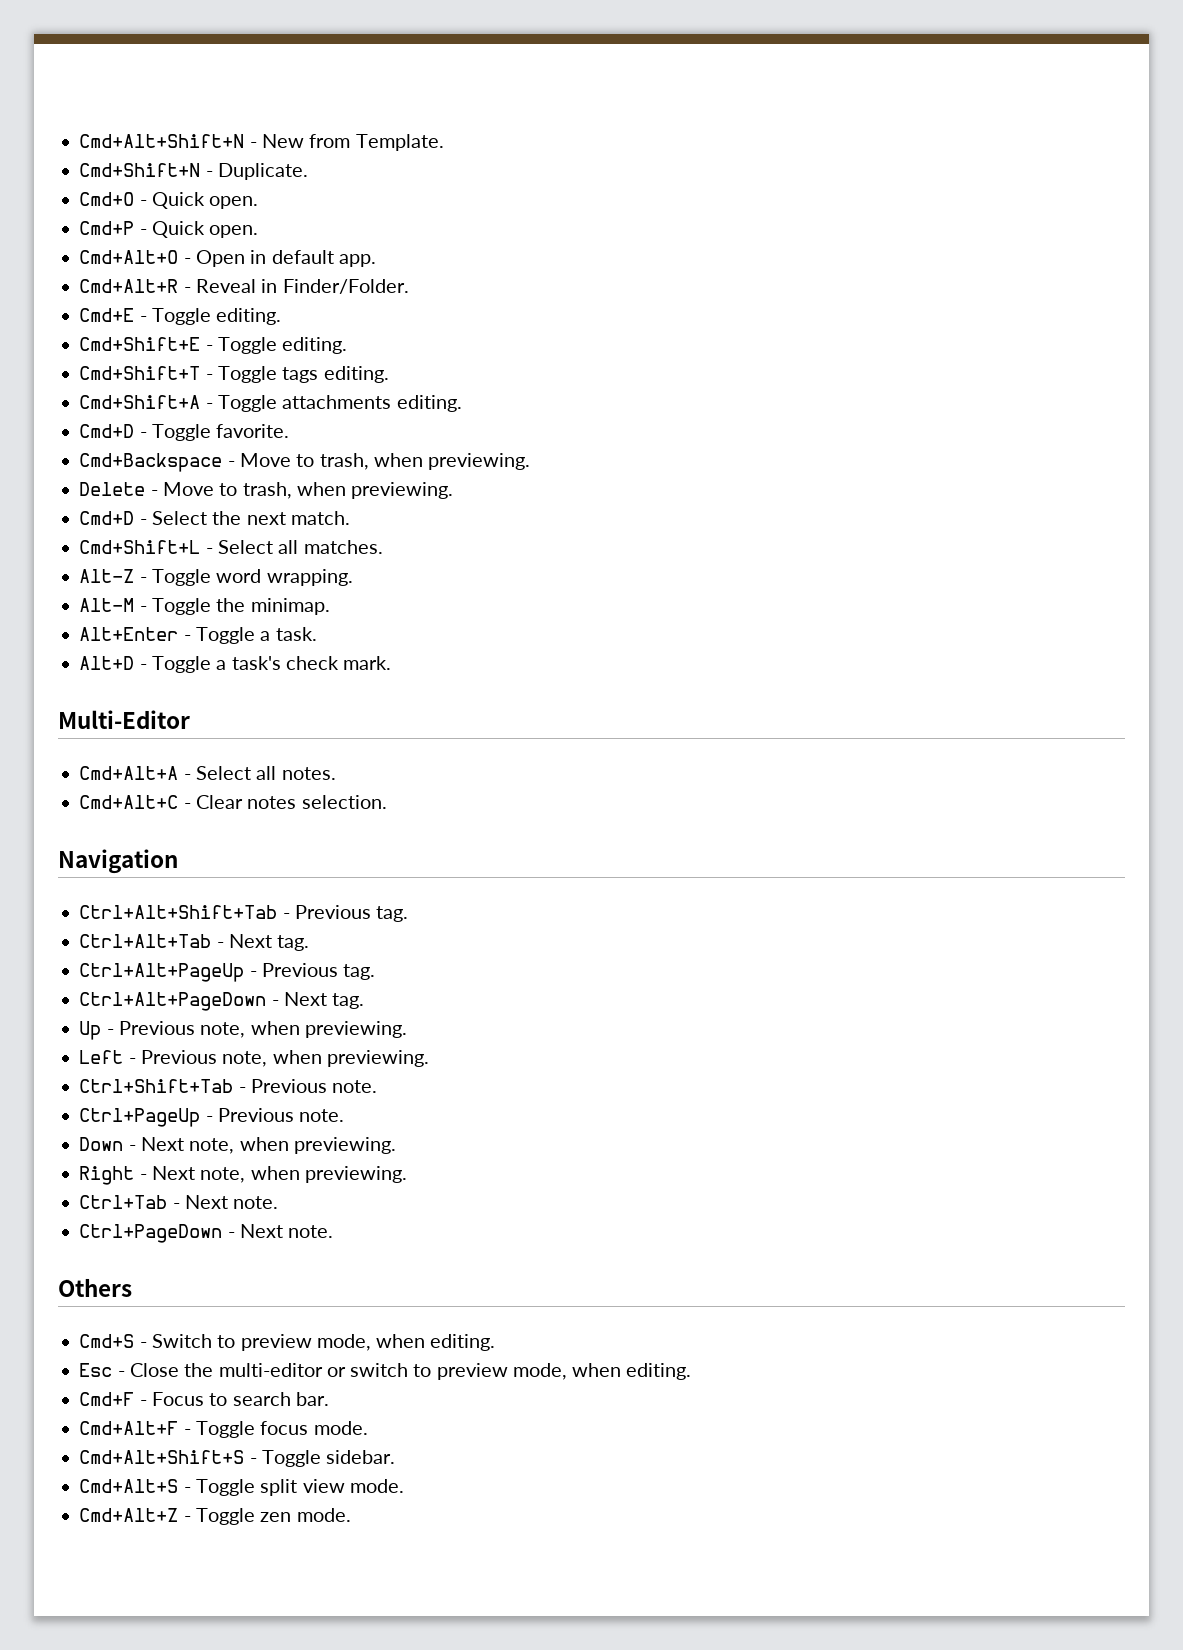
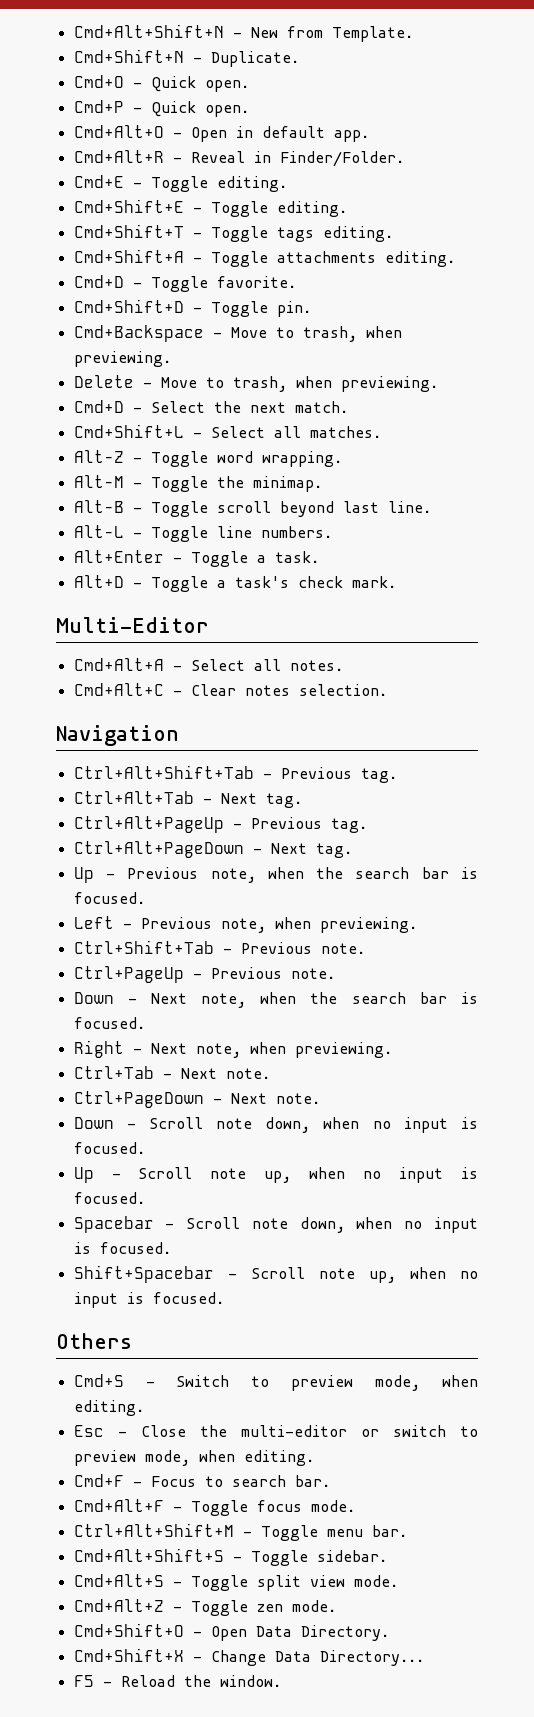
(290, 431) none -> [73,299,311,317] // Cmd+Shift+D - Toggle pin.
(330, 606) none -> [73,500,431,517] [73,525,332,542] // Alt-B - Toggle scroll beyond last line. // Alt-L - Toggle line numbers.
[304,1021,407,1038] previewing. -> [316,867,479,879] [73,892,145,904] the search bar is focused.
[293,1137,396,1154] previewing. -> [310,992,479,1004] [73,1017,145,1029] the search bar is focused.
(334, 1231) none -> [73,1117,479,1133] [73,1142,145,1154] [73,1167,479,1183] [73,1192,145,1204] [73,1216,478,1233] [73,1242,171,1254] [73,1265,478,1283] [73,1292,224,1308] // Down - Scroll note down, when no input is focused. // Up - Scroll note up, when no input is focused. // Spacebar - Scroll note down, when no input is focused. // Shift+Spacebar - Scroll note up, when no input is focused.
(368, 1428) none -> [73,1523,407,1541] // Ctrl+Alt+Shift+M - Toggle menu bar.
(351, 1515) none -> [73,1623,389,1641] [73,1648,424,1666] [73,1675,281,1687] // Cmd+Shift+O - Open Data Directory. // Cmd+Shift+X - Change Data Directory... // F5 - Reload the window.

